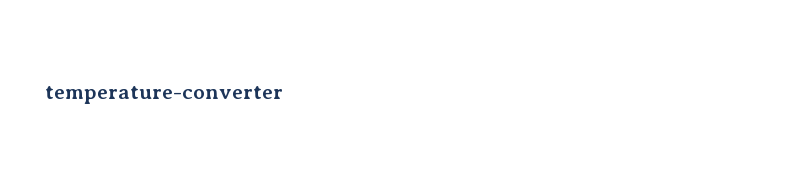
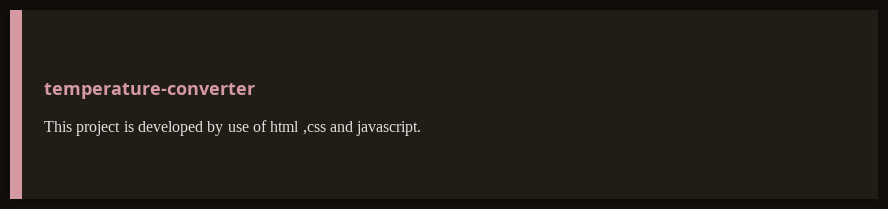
(283, 95) none -> [44,120,422,136] // This project is developed by use of html ,css and javascript.

